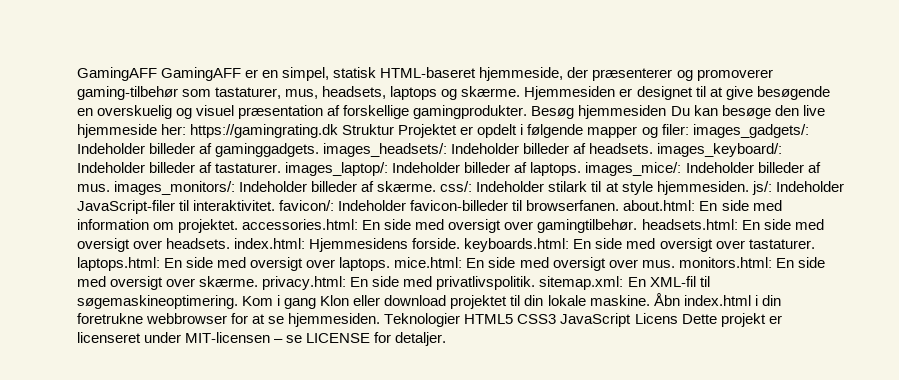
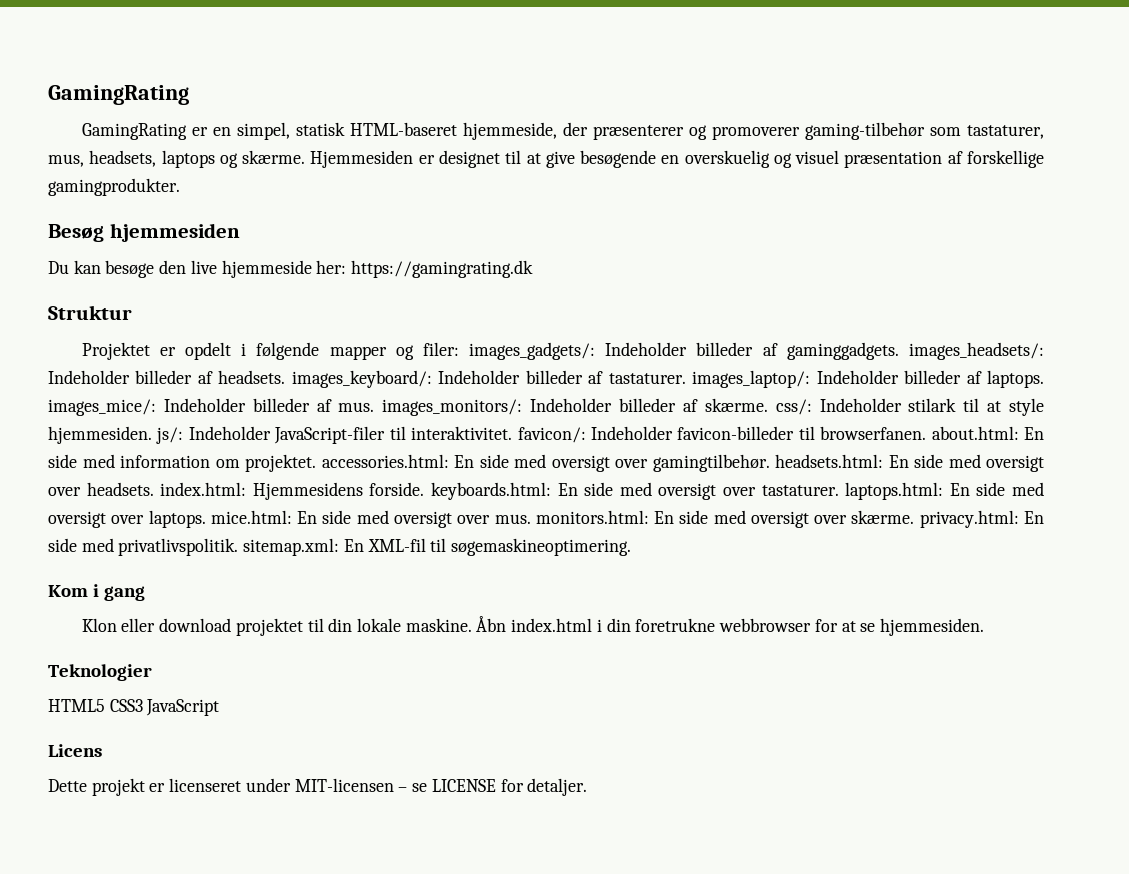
[77,67,242,81] GamingAFF GamingAFF -> [48,85,189,105] [81,123,187,140] GamingRating // GamingRating
(528, 112) none -> (180, 187) //
(667, 112) none -> (240, 232) //
(339, 131) none -> (534, 269) //
(395, 129) none -> (132, 312) //
(238, 302) none -> (632, 547) //
(317, 303) none -> (146, 593) //
(381, 320) none -> (984, 627) //
(461, 320) none -> (152, 672) //
(632, 320) none -> (220, 707) //
(678, 318) none -> (102, 750) //

